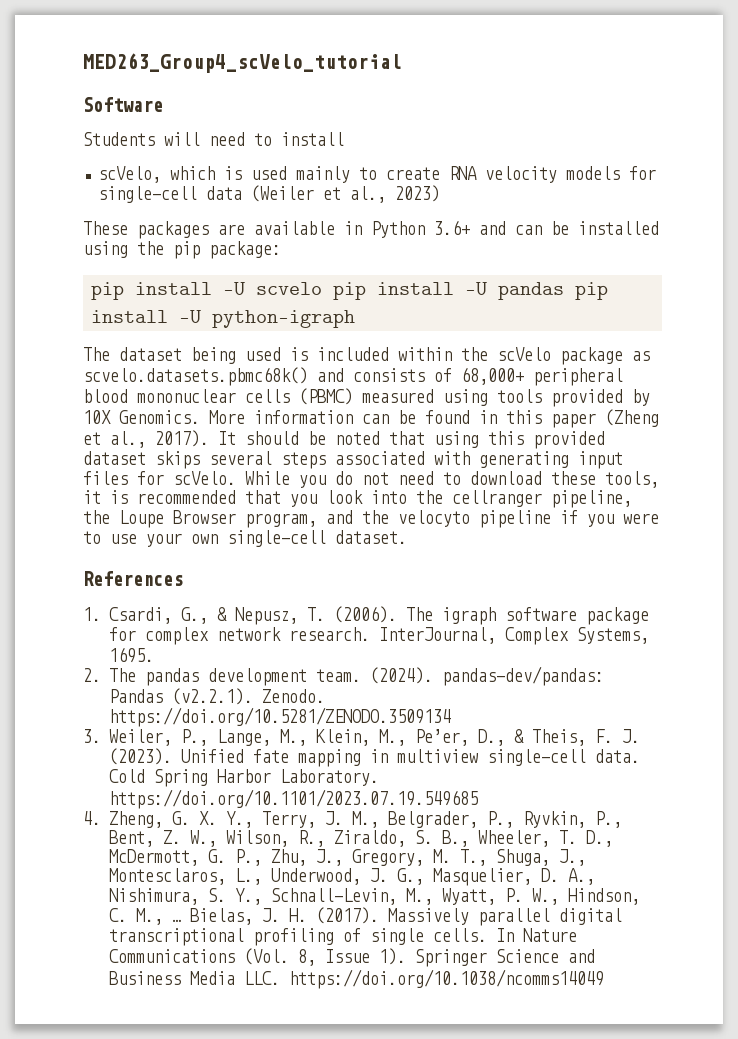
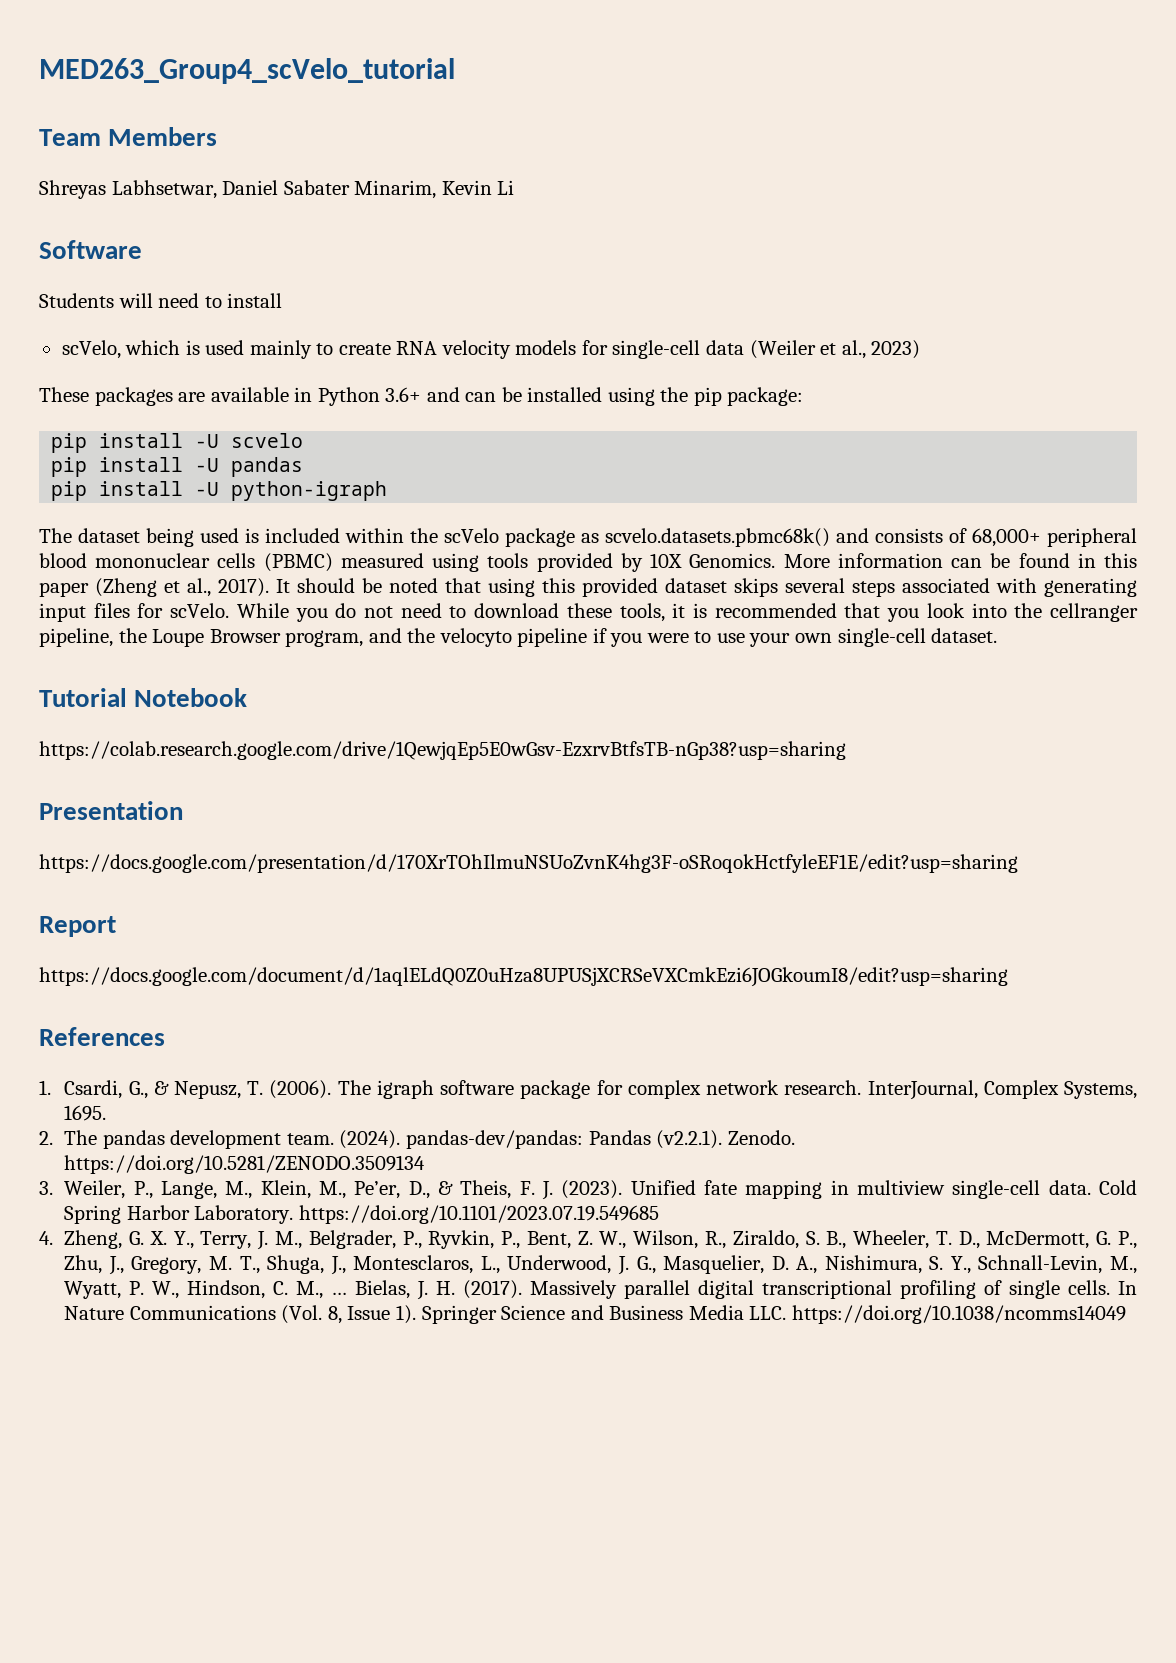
(402, 63) none -> [39,127,218,146] [39,180,515,199] // Team Members // Shreyas Labhsetwar, Daniel Sabater Minarim, Kevin Li
(323, 288) none -> (304, 440) //
(565, 291) none -> (304, 467) //
(407, 537) none -> [39,688,248,707] [39,741,846,760] [39,801,183,820] [39,854,1018,873] [39,916,116,937] [39,967,1008,987] // Tutorial Notebook // https://colab.research.google.com/drive/1QewjqEp5E0wGsv-EzxrvBtfsTB-nGp38?usp=sharing // Presentation // https://docs.google.com/presentation/d/170XrTOhIlmuNSUoZvnK4hg3F-oSRoqokHctfyleEF1E/edit?usp=sharing // Report // https://docs.google.com/document/d/1aqlELdQ0Z0uHza8UPUSjXCRSeVXCmkEzi6JOGkoumI8/edit?usp=sharing

